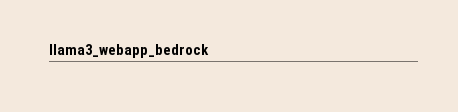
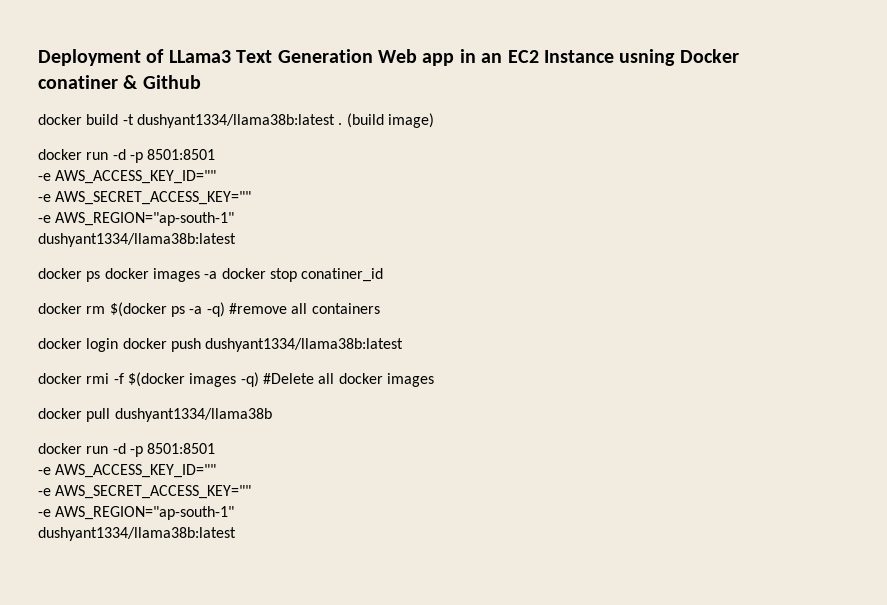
[49,44,209,58] llama3_webapp_bedrock -> [38,49,739,66] [38,75,201,89] [38,113,434,128] [38,149,216,163] [38,170,217,184] [38,191,252,205] [38,212,235,226] [38,233,236,247] [38,268,384,282] [38,302,380,317] [38,338,404,352] [38,372,434,387] [38,408,272,422] [38,443,216,457] [38,464,217,478] [38,485,252,499] [38,506,235,520] [38,527,236,541] Deployment of LLama3 Text Generation Web app in an EC2 Instance usning Docker conatiner & Github // docker build -t dushyant1334/llama38b:latest . (build image) // docker run -d -p 8501:8501 // -e AWS_ACCESS_KEY_ID="" // -e AWS_SECRET_ACCESS_KEY="" // -e AWS_REGION="ap-south-1" // dushyant1334/llama38b:latest // docker ps docker images -a docker stop conatiner_id // docker rm $(docker ps -a -q) #remove all containers // docker login docker push dushyant1334/llama38b:latest // docker rmi -f $(docker images -q) #Delete all docker images // docker pull dushyant1334/llama38b // docker run -d -p 8501:8501 // -e AWS_ACCESS_KEY_ID="" // -e AWS_SECRET_ACCESS_KEY="" // -e AWS_REGION="ap-south-1" // dushyant1334/llama38b:latest

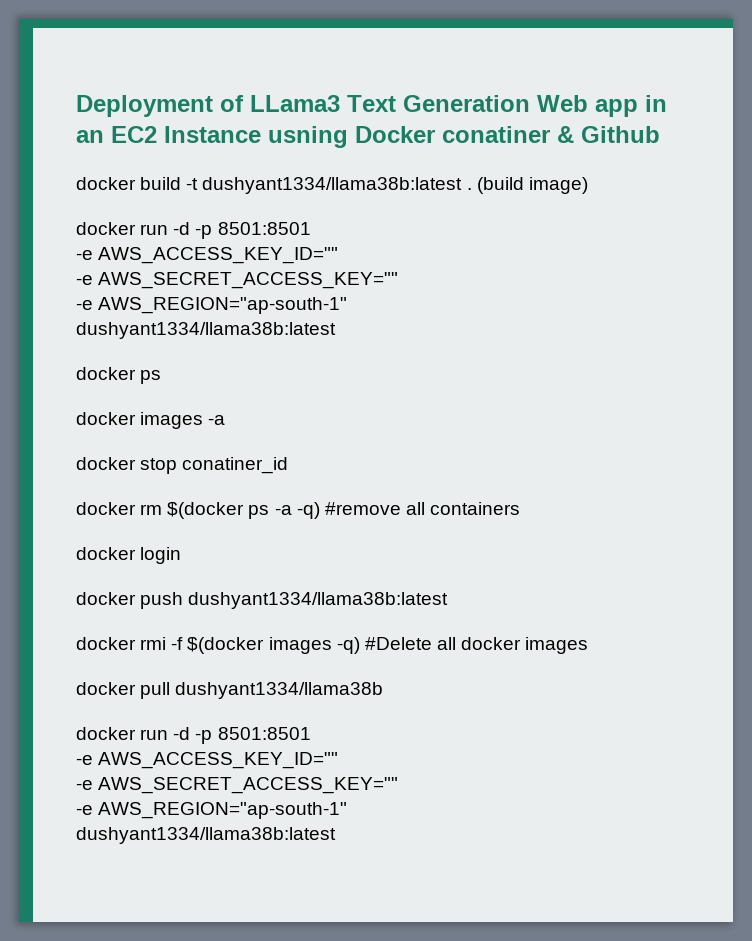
(101, 276) none -> (162, 377) //
(218, 275) none -> (226, 420) //
(119, 345) none -> (182, 555) //

